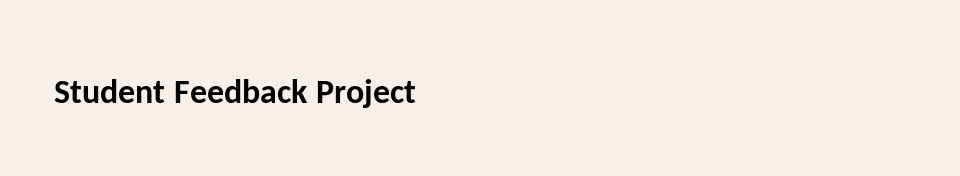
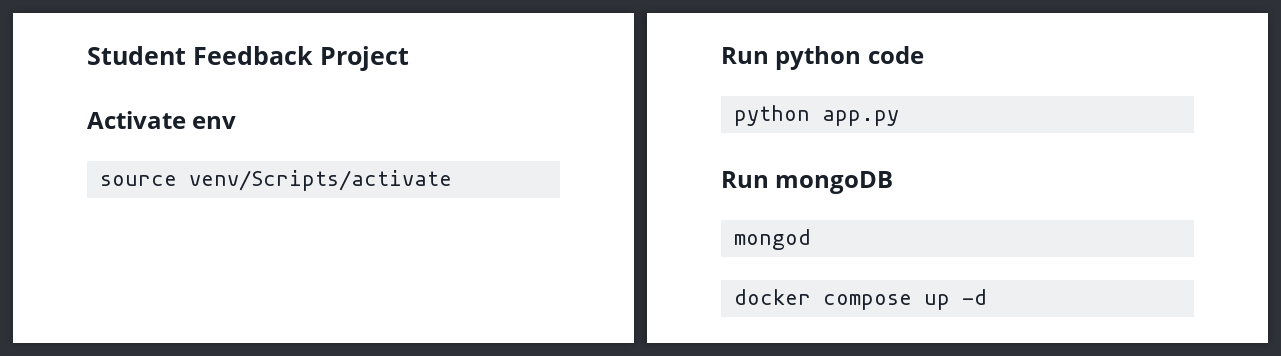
(417, 93) none -> [87,111,237,129] [99,170,452,191] [721,46,924,70] [733,105,899,126] [721,171,894,194] [733,229,811,250] [733,289,987,310] // Activate env // source venv/Scripts/activate // Run python code // python app.py // Run mongoDB // mongod // docker compose up -d

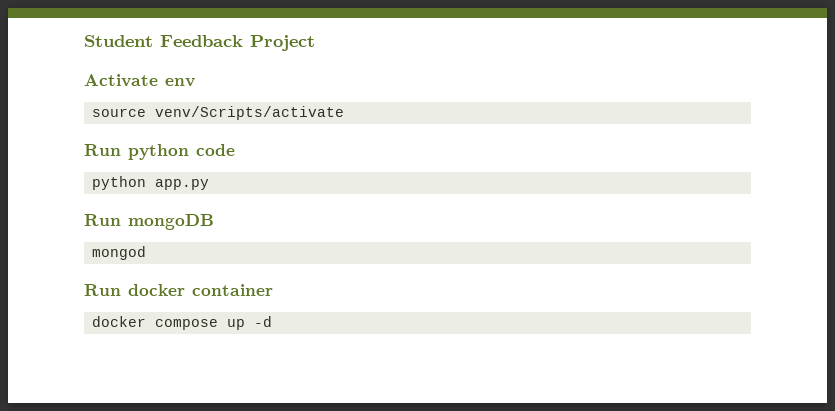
(811, 239) none -> [84,284,273,296] // Run docker container

